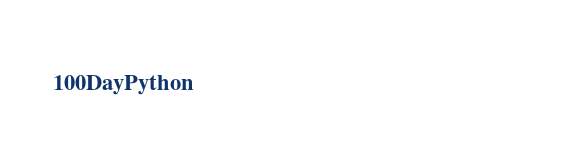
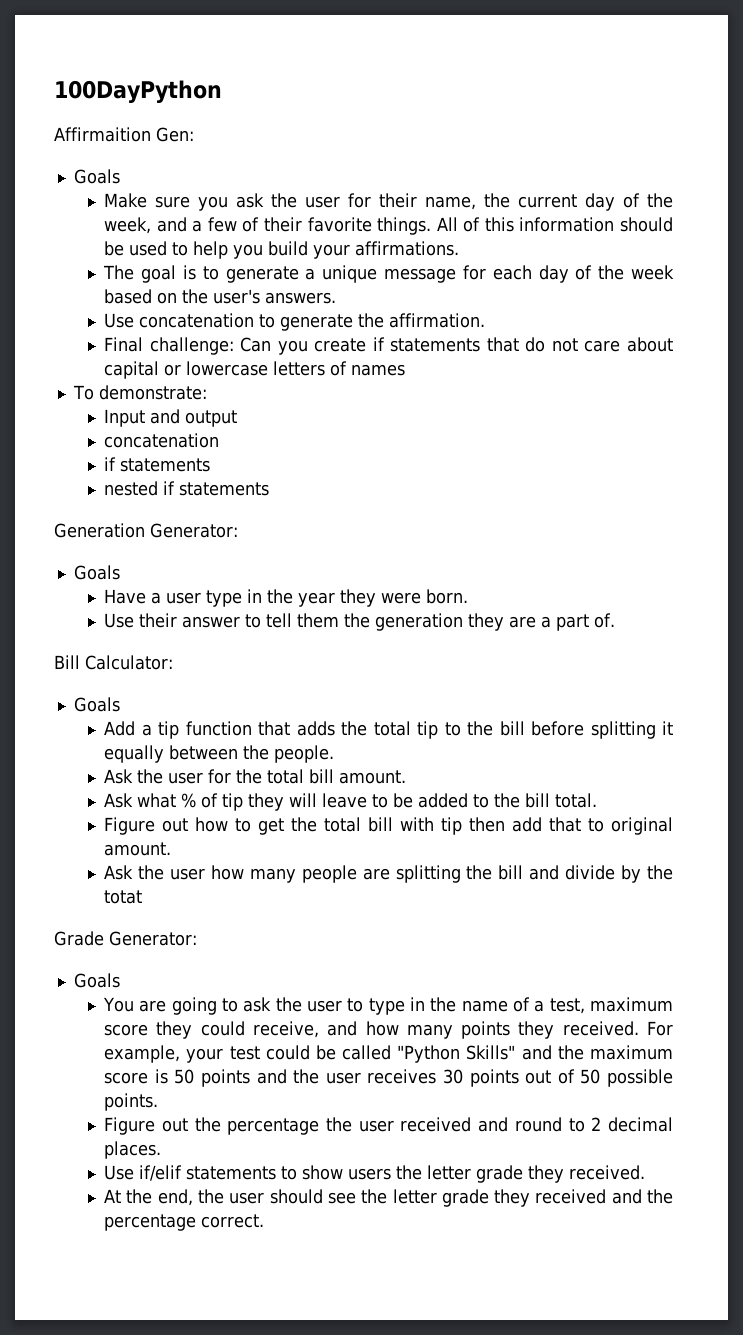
(194, 85) none -> [54,127,194,142] [73,169,120,184] [104,193,674,211] [104,217,674,235] [104,241,460,259] [103,265,674,283] [104,289,337,304] [104,313,486,331] [104,337,673,355] [104,361,406,379] [72,385,207,400] [104,409,238,427] [104,433,220,448] [104,457,211,472] [104,481,270,496] [54,523,238,538] [73,565,120,580] [104,589,469,607] [104,613,616,631] [54,655,173,670] [73,697,120,712] [104,721,673,739] [104,745,335,763] [104,769,407,784] [104,793,598,811] [104,817,673,835] [104,842,172,856] [104,865,673,883] [104,890,143,904] [54,931,197,946] [73,973,120,988] [103,997,673,1015] [104,1021,673,1039] [104,1045,673,1063] [104,1069,673,1087] [104,1093,159,1111] [104,1117,673,1135] [104,1141,162,1159] [104,1165,646,1183] [104,1189,673,1207] [104,1214,265,1231] // Affirmaition Gen: // Goals // Make sure you ask the user for their name, the current day of the week, and a few of their favorite things. All of this information should be used to help you build your affirmations. // The goal is to generate a unique message for each day of the week based on the user's answers. // Use concatenation to generate the affirmation. // Final challenge: Can you create if statements that do not care about capital or lowercase letters of names // To demonstrate: // Input and output // concatenation // if statements // nested if statements // Generation Generator: // Goals // Have a user type in the year they were born. // Use their answer to tell them the generation they are a part of. // Bill Calculator: // Goals // Add a tip function that adds the total tip to the bill before splitting it equally between the people. // Ask the user for the total bill amount. // Ask what % of tip they will leave to be added to the bill total. // Figure out how to get the total bill with tip then add that to original amount. // Ask the user how many people are splitting the bill and divide by the totat // Grade Generator: // Goals // You are going to ask the user to type in the name of a test, maximum score they could receive, and how many points they received. For example, your test could be called "Python Skills" and the maximum score is 50 points and the user receives 30 points out of 50 possible points. // Figure out the percentage the user received and round to 2 decimal places. // Use if/elif statements to show users the letter grade they received. // At the end, the user should see the letter grade they received and the percentage correct.

